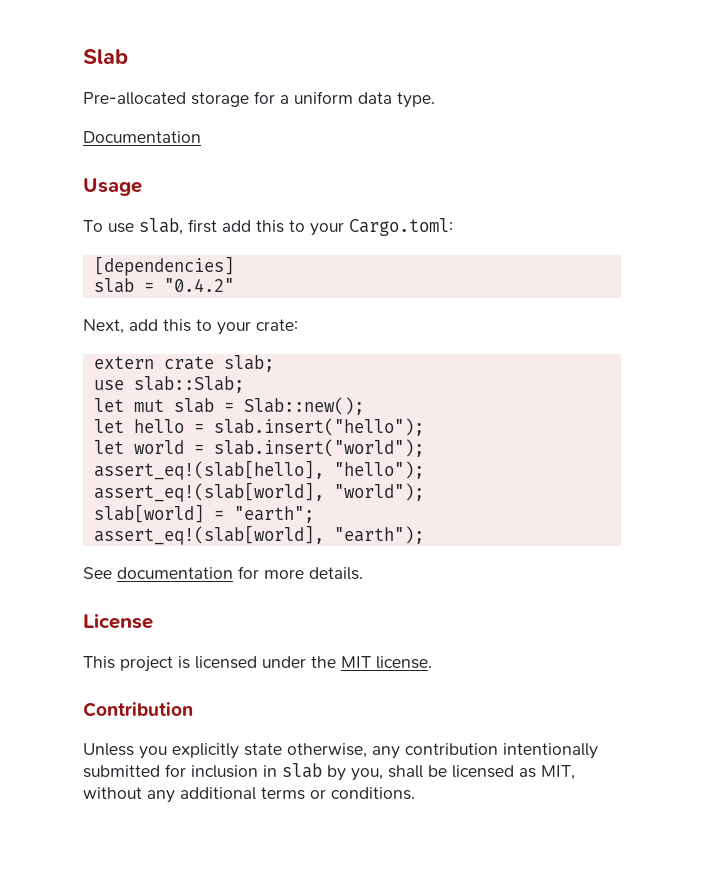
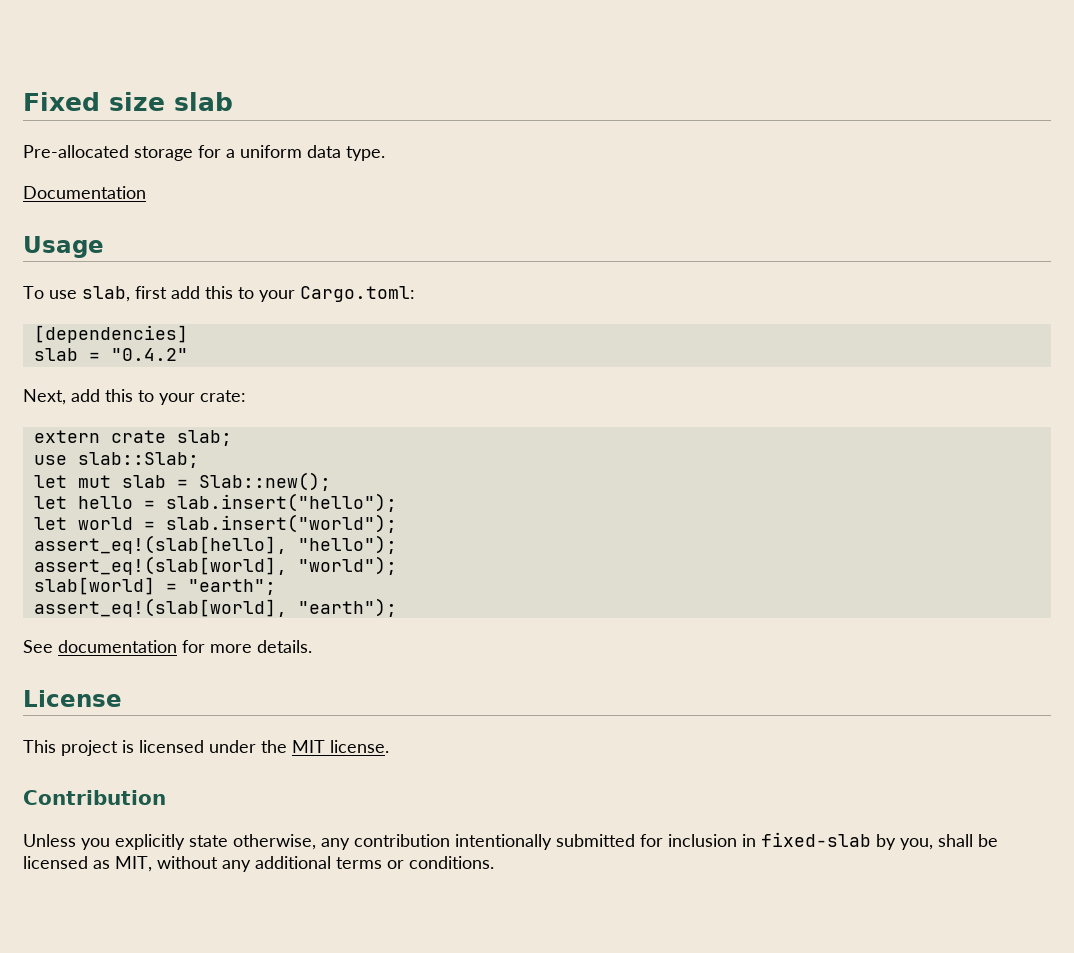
[83,49,128,64] Slab -> [23,92,233,111] Fixed size slab
[282,763,322,778] slab -> [761,832,871,847] fixed-slab

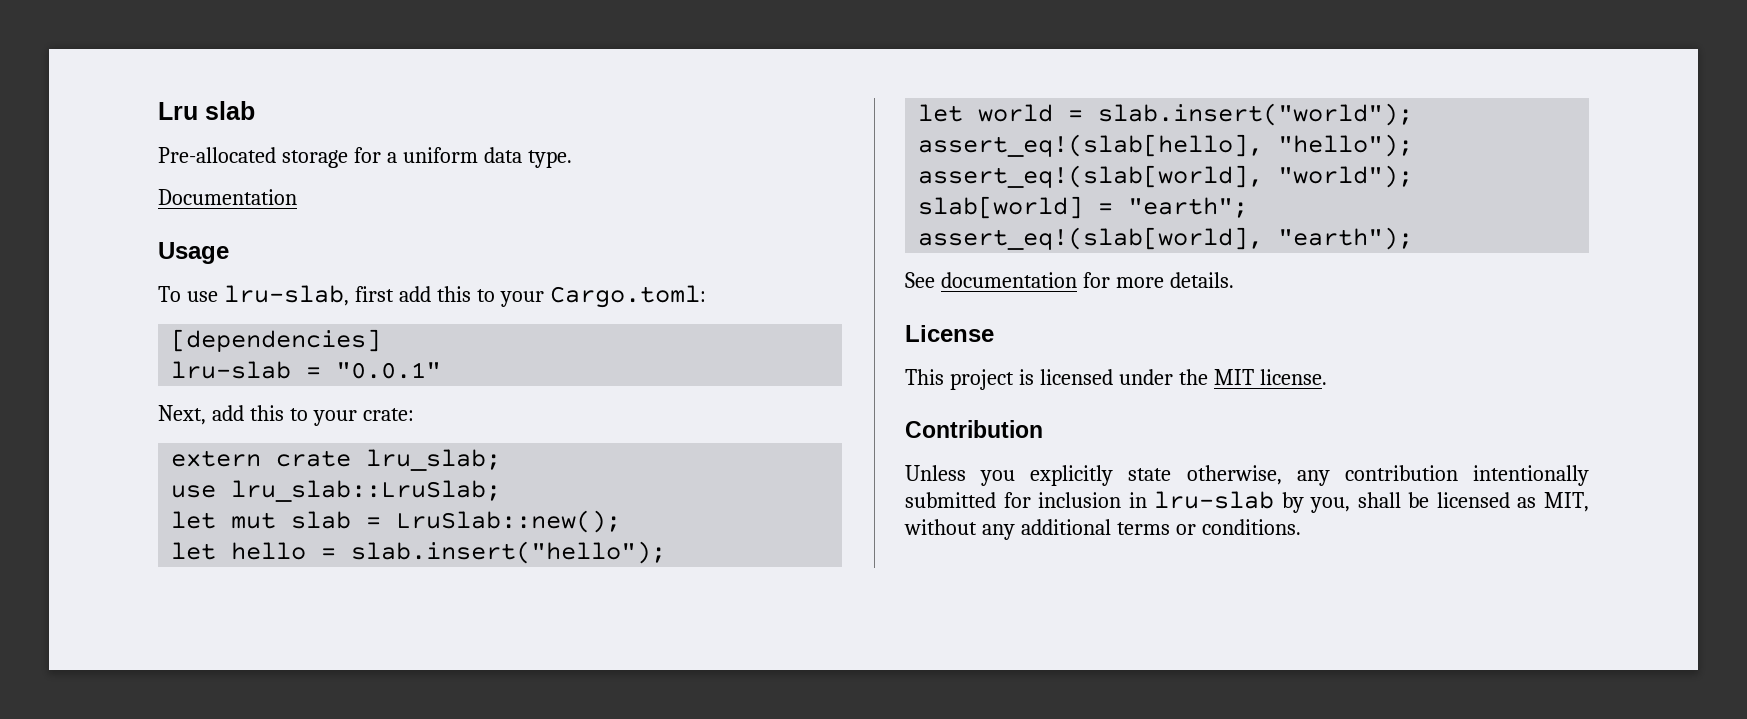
[23,92,165,111] Fixed size -> [158,102,198,120] Lru
[82,286,130,302] slab, -> [223,285,349,306] lru-slab,
[33,348,188,361] slab = "0.4.2" -> [171,361,442,379] lru-slab = "0.0.1"
[176,430,232,446] [33,452,199,468] slab; // use slab::Slab; -> [366,449,502,471] [171,480,502,502] lru_slab; // use lru_slab::LruSlab;
[198,472,331,491] Slab::new(); -> [396,510,622,533] LruSlab::new();
[761,832,871,847] fixed-slab -> [1154,491,1275,509] lru-slab

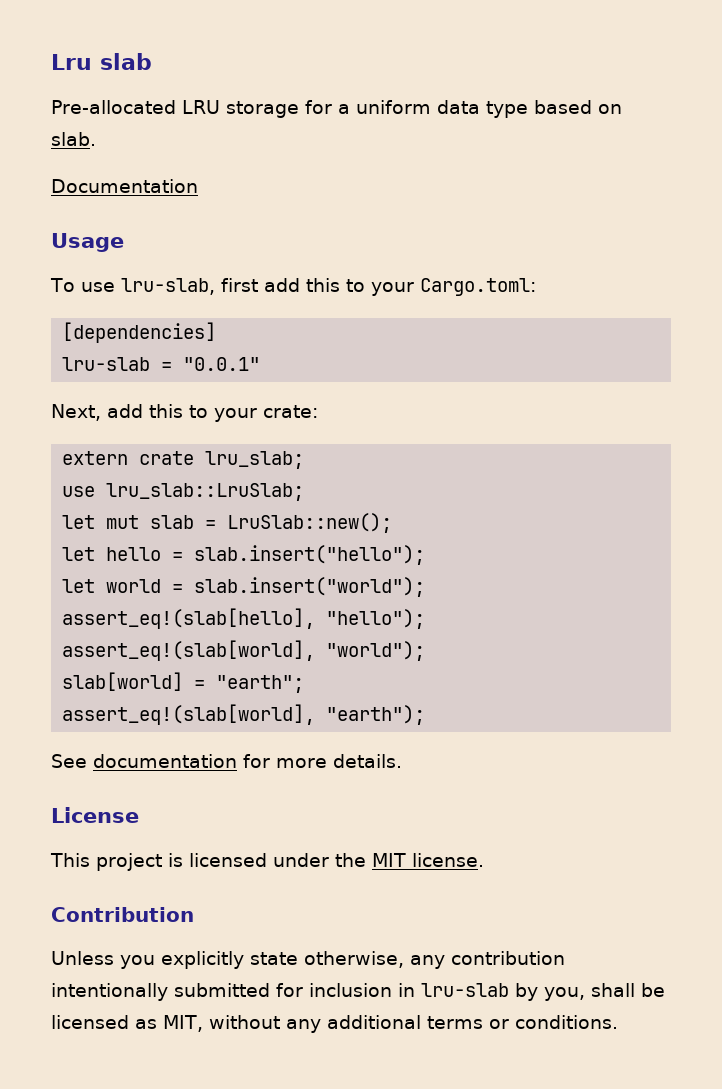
(276, 155) none -> [182,100,220,114] LRU
[527,150,572,168] type. -> [486,100,622,118] [51,132,96,146] type based on slab.

